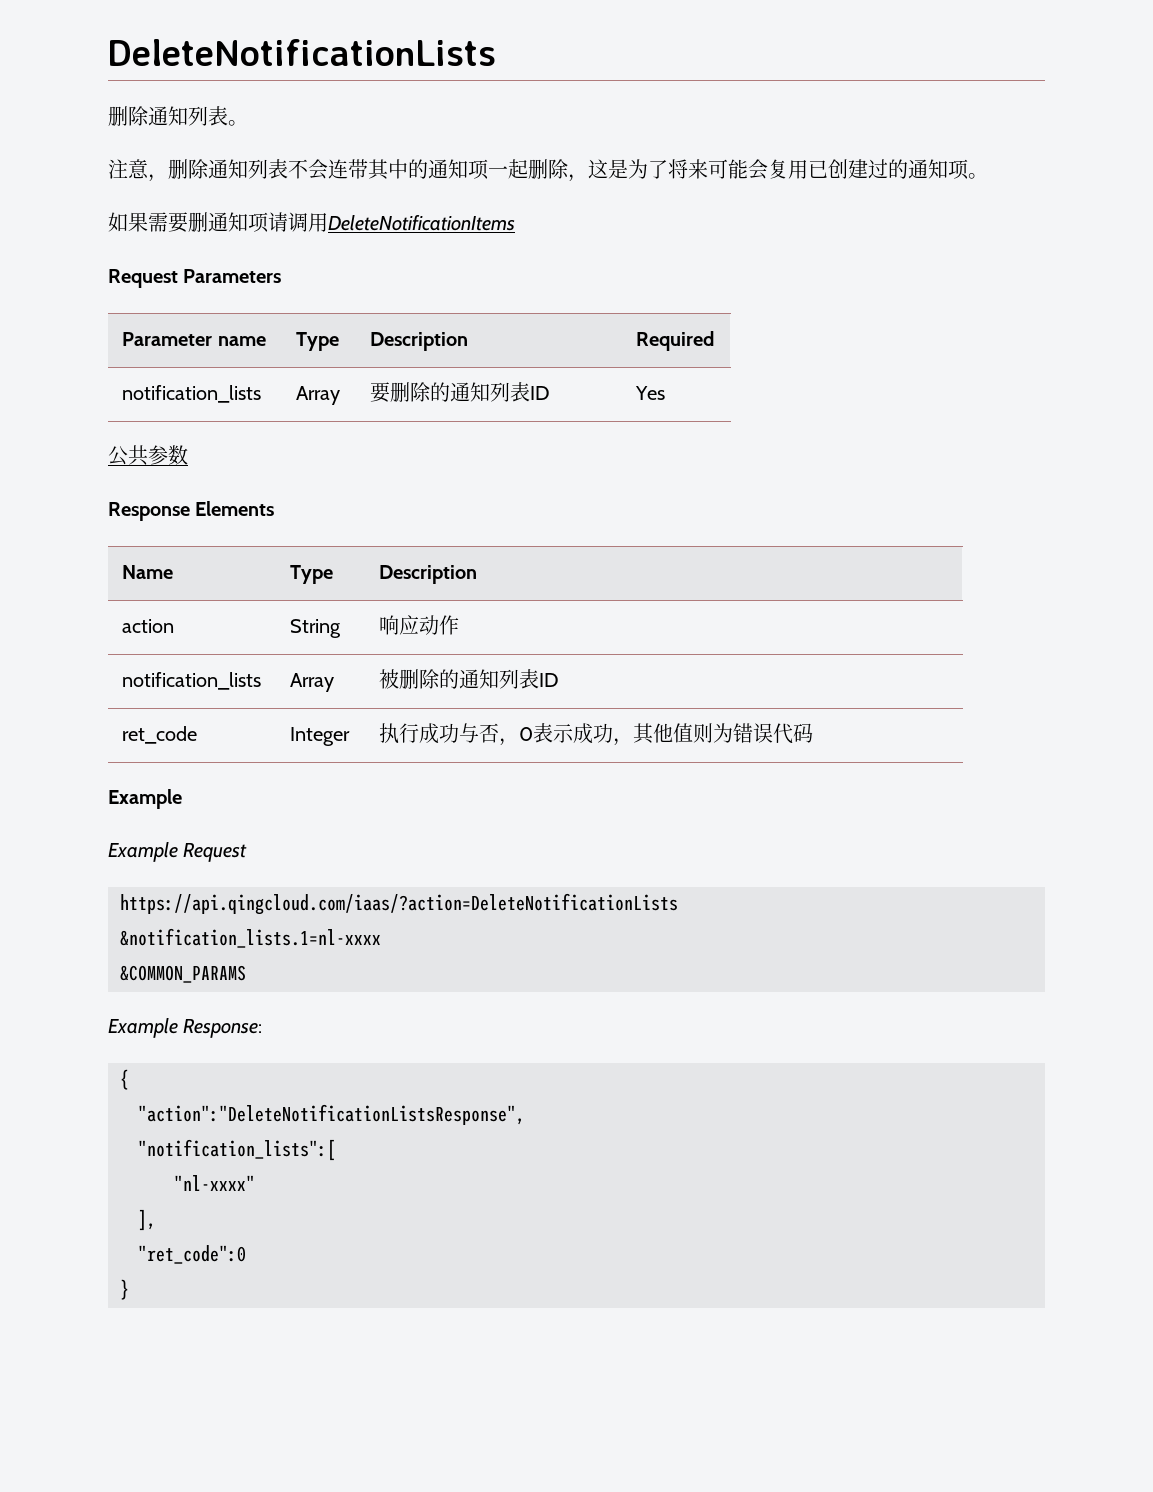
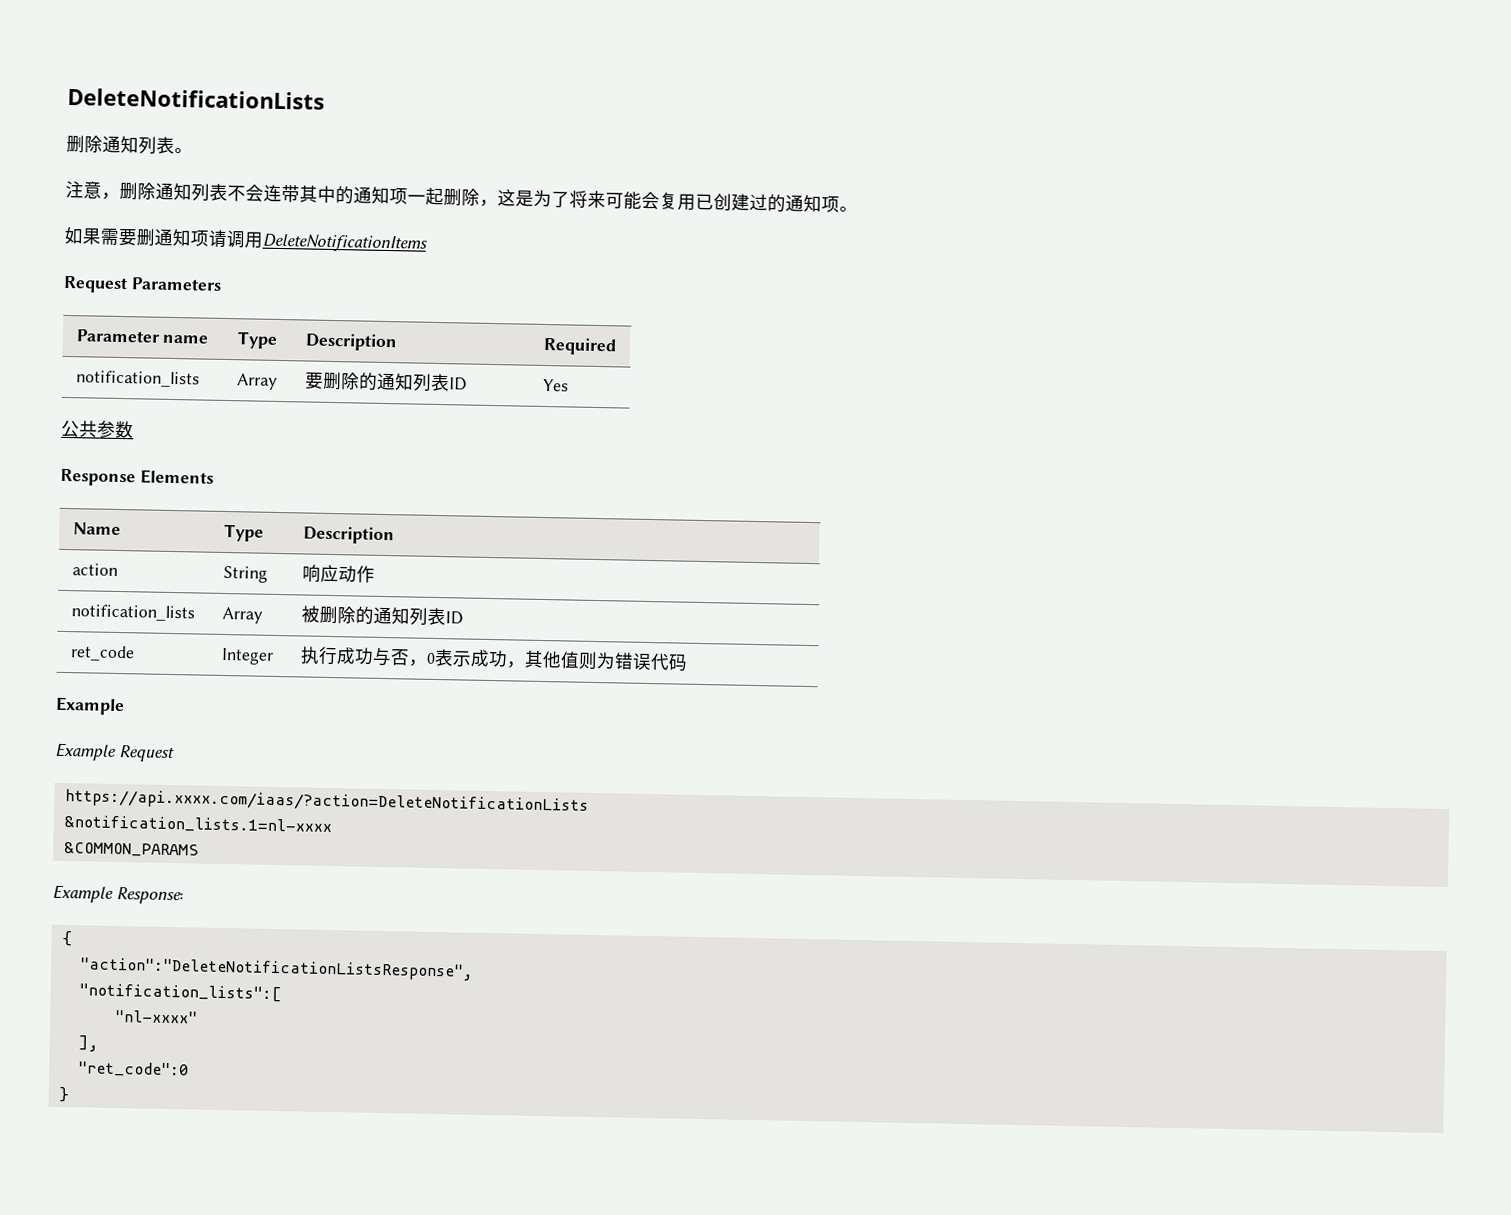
[120,893,678,915] https://api.qingcloud.com/iaas/?action=DeleteNotificationLists -> [64,789,589,815] https://api.xxxx.com/iaas/?action=DeleteNotificationLists

